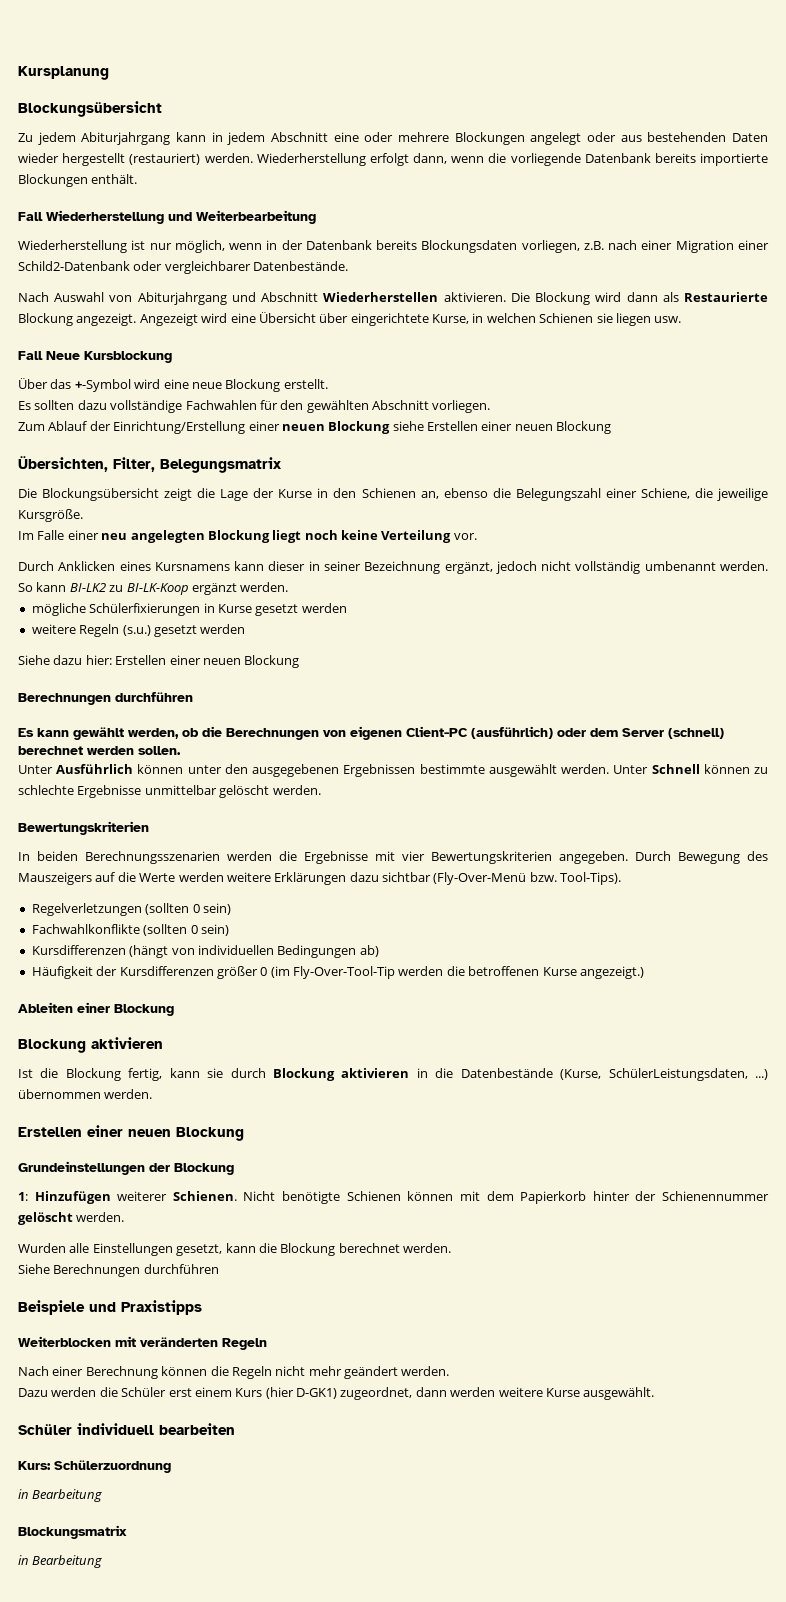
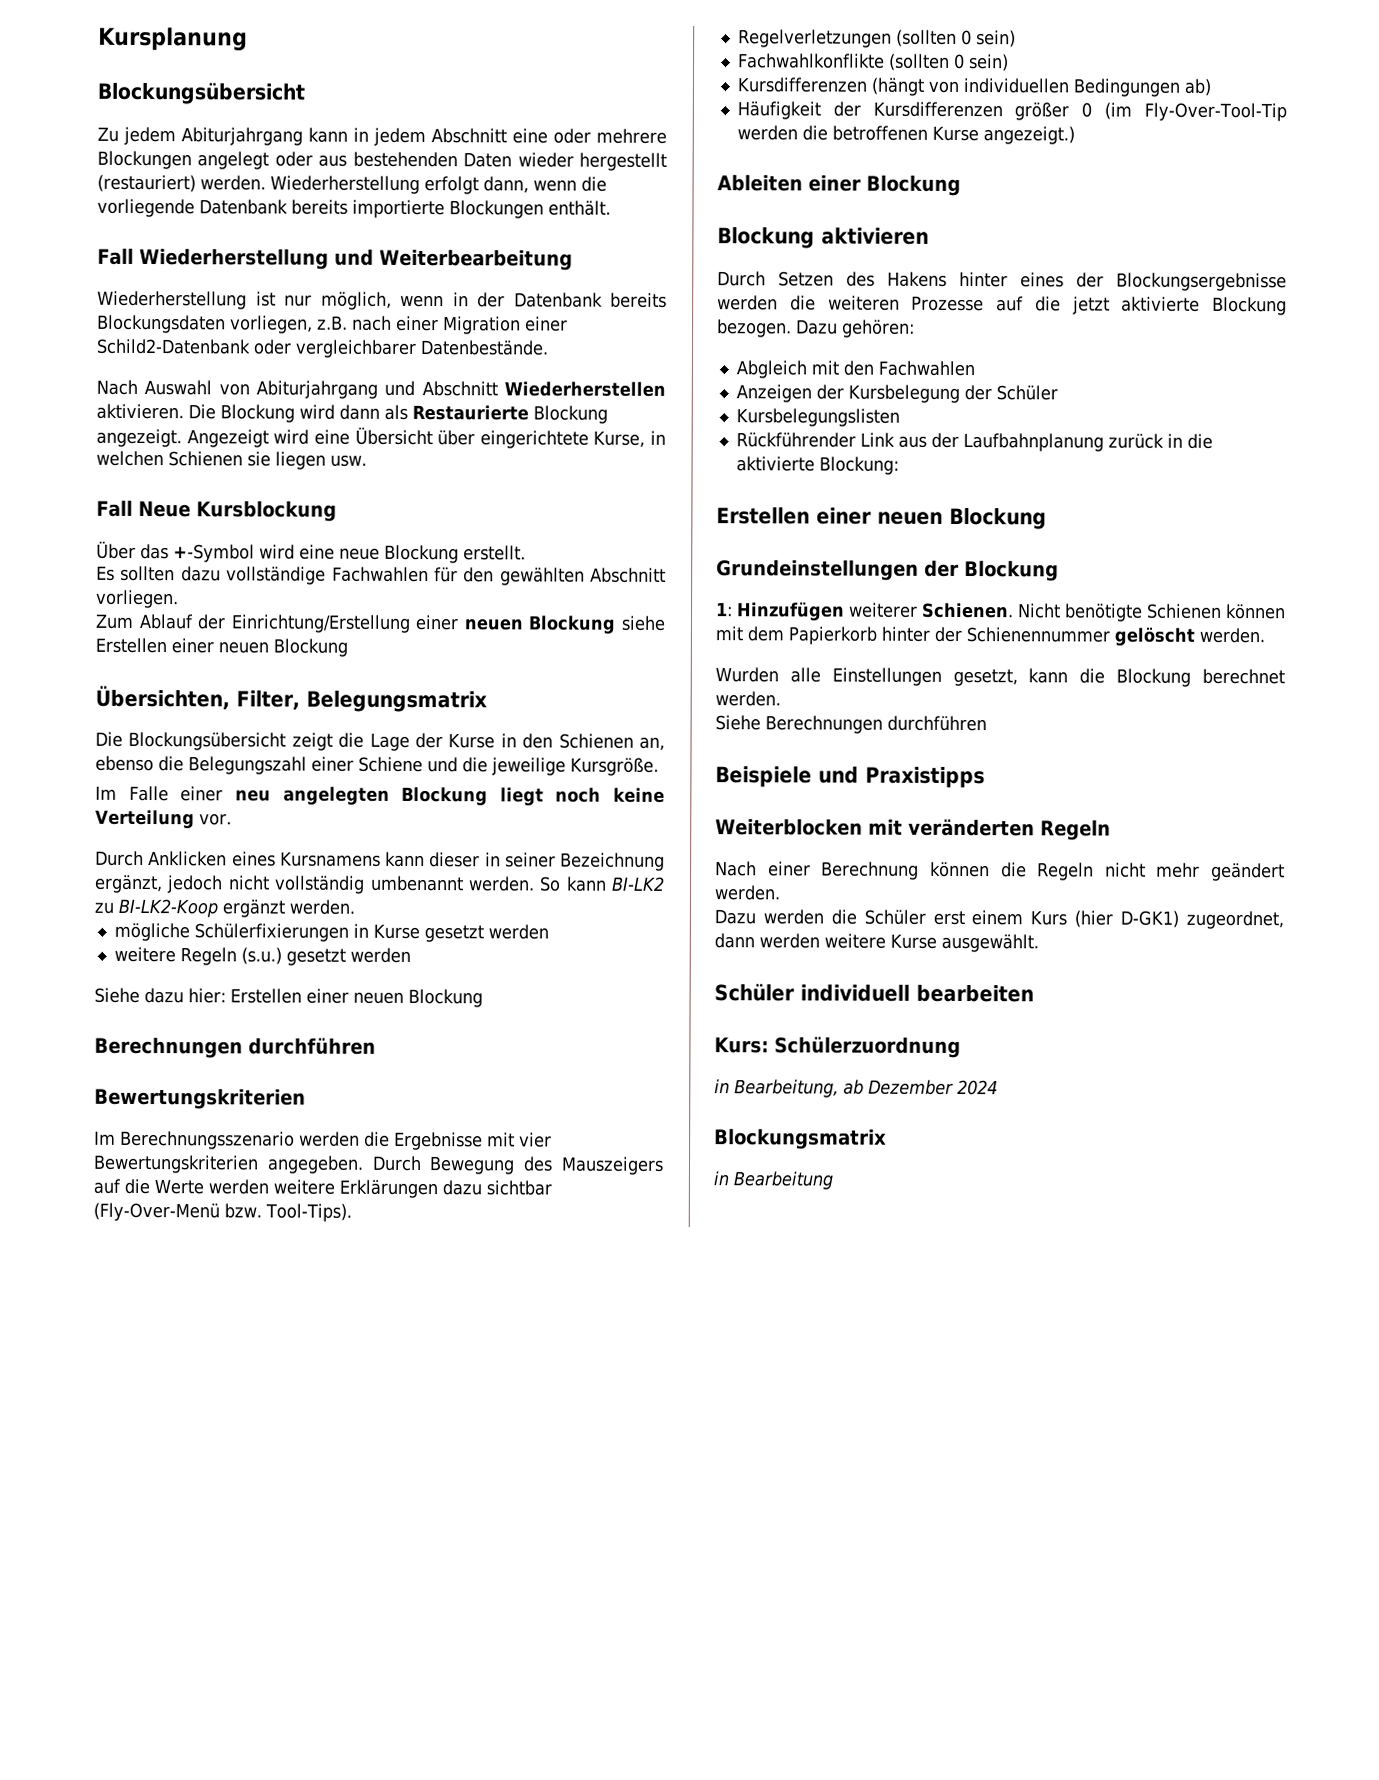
[640,488,690,499] Schiene, -> [358,756,458,773] Schiene und
[126,583,189,595] BI-LK-Koop -> [118,898,218,918] BI-LK2-Koop
[18,726,724,740] [18,746,181,755] [18,764,769,777] [18,785,321,798] [18,821,149,835] [18,851,220,864] Es kann gewählt werden, ob die Berechnungen von eigenen Client-PC (ausführlich) oder dem Server (schnell) berechnet werden sollen. // Unter Ausführlich können unter den ausgegebenen Ergebnissen bestimmte ausgewählt werden. Unter Schnell können zu schlechte Ergebnisse unmittelbar gelöscht werden. // Bewertungskriterien // In beiden Berechnungsszenarien -> [94,1087,306,1110] [94,1130,295,1150] Bewertungskriterien // Im Berechnungsszenario
[18,1068,769,1081] [18,1089,153,1099] Ist die Blockung fertig, kann sie durch Blockung aktivieren in die Datenbestände (Kurse, SchülerLeistungsdaten, ...) übernommen werden. -> [717,271,1287,292] [717,295,1287,316] [717,319,915,338] [735,360,975,379] [735,384,1058,403] [735,408,900,427] [735,432,1213,452] [735,456,899,475] Durch Setzen des Hakens hinter eines der Blockungsergebnisse werden die weiteren Prozesse auf die jetzt aktivierte Blockung bezogen. Dazu gehören: // Abgleich mit den Fachwahlen // Anzeigen der Kursbelegung der Schüler // Kursbelegungslisten // Rückführender Link aus der Laufbahnplanung zurück in die aktivierte Blockung:
[32,1489,103,1502] Bearbeitung -> [734,1079,998,1098] Bearbeitung, ab Dezember 2024

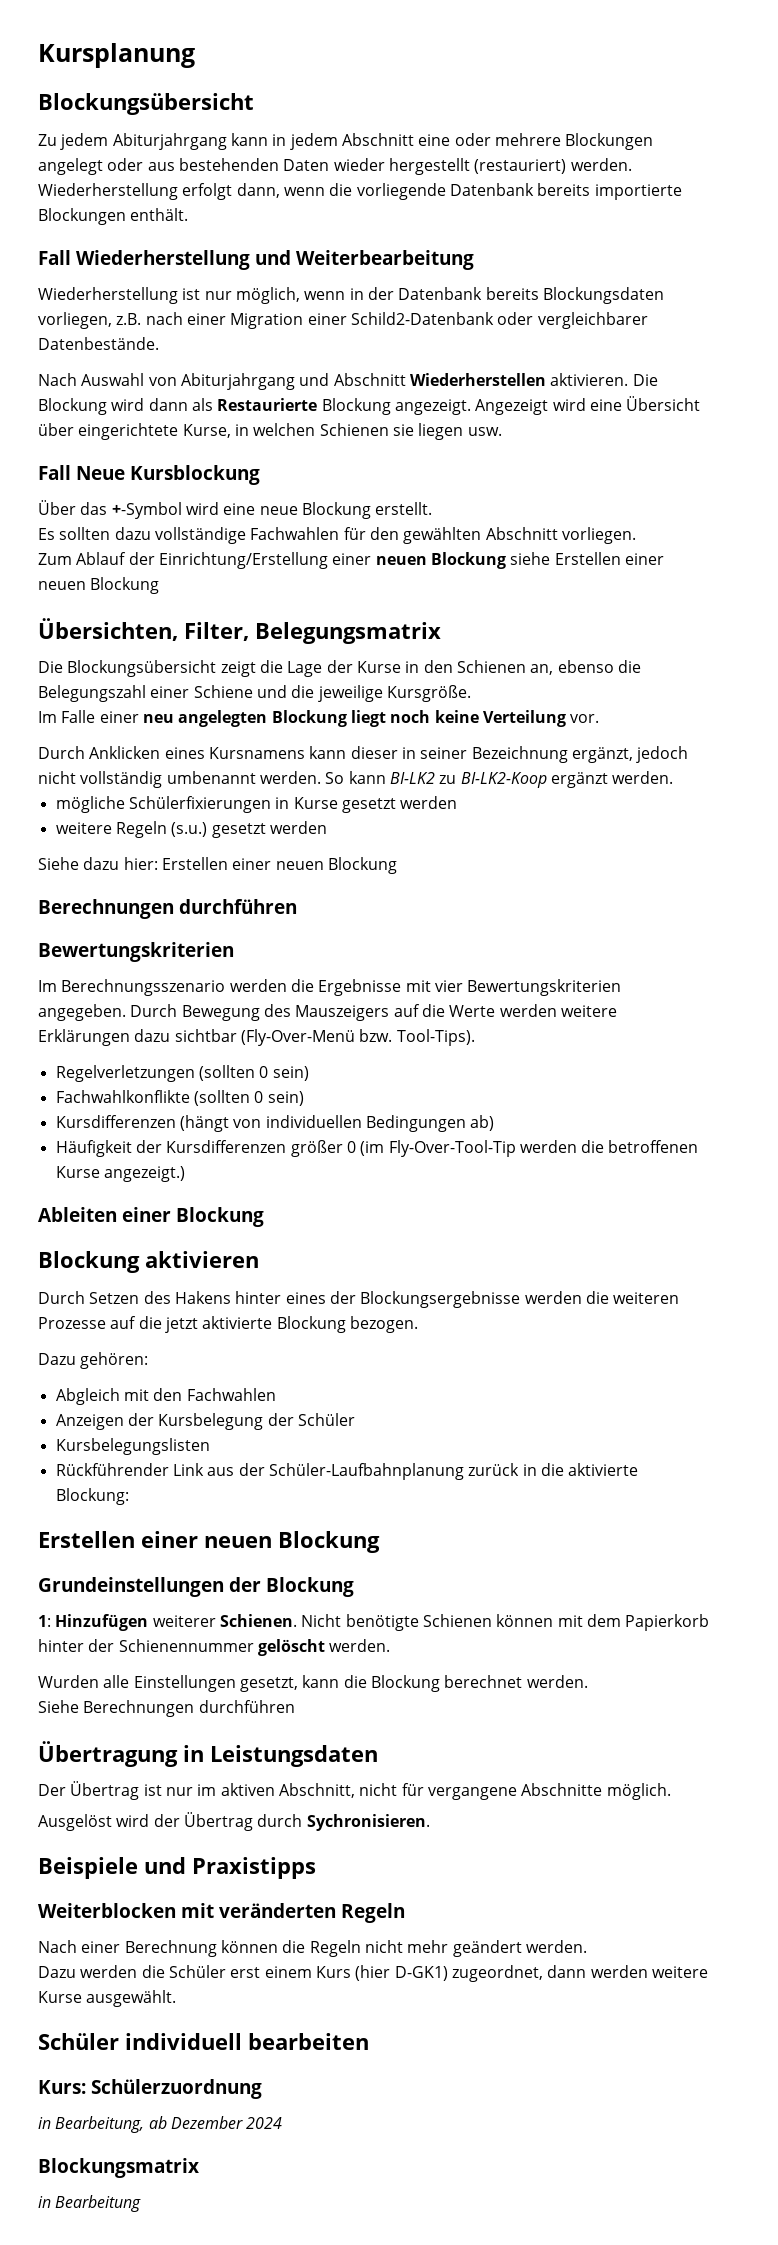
(792, 328) none -> (418, 1324) //
[962,432,1104,452] Laufbahnplanung -> [268,1463,464,1480] Schüler-Laufbahnplanung
(987, 723) none -> [38,1741,378,1767] [38,1781,671,1800] [38,1812,430,1831] // Übertragung in Leistungsdaten // Der Übertrag ist nur im aktiven Abschnitt, nicht für vergangene Abschnitte möglich. // Ausgelöst wird der Übertrag durch Sychronisieren.

